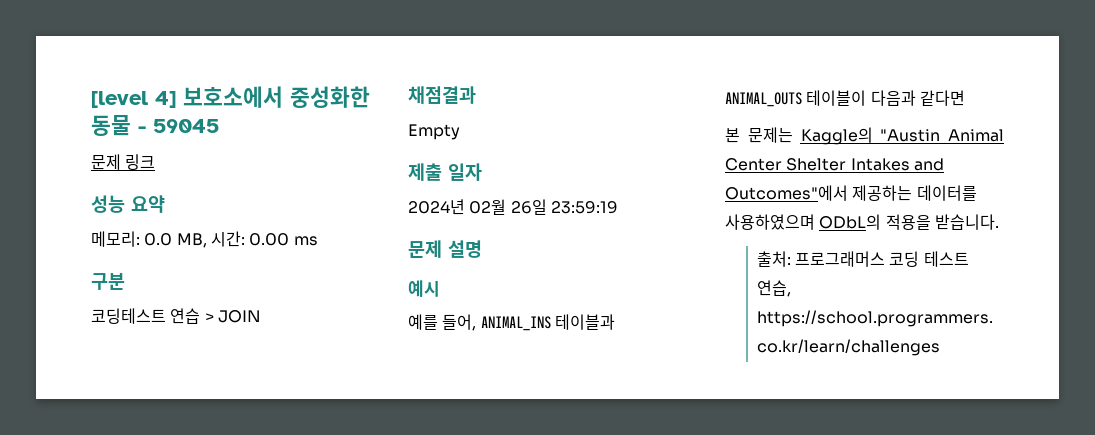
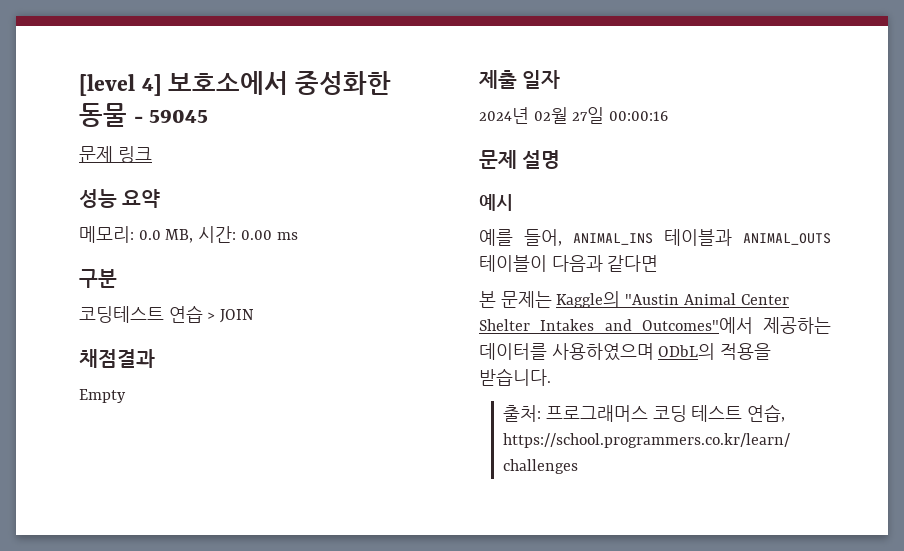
[510,199,618,215] 26일 23:59:19 -> [572,107,669,124] 27일 00:00:16

